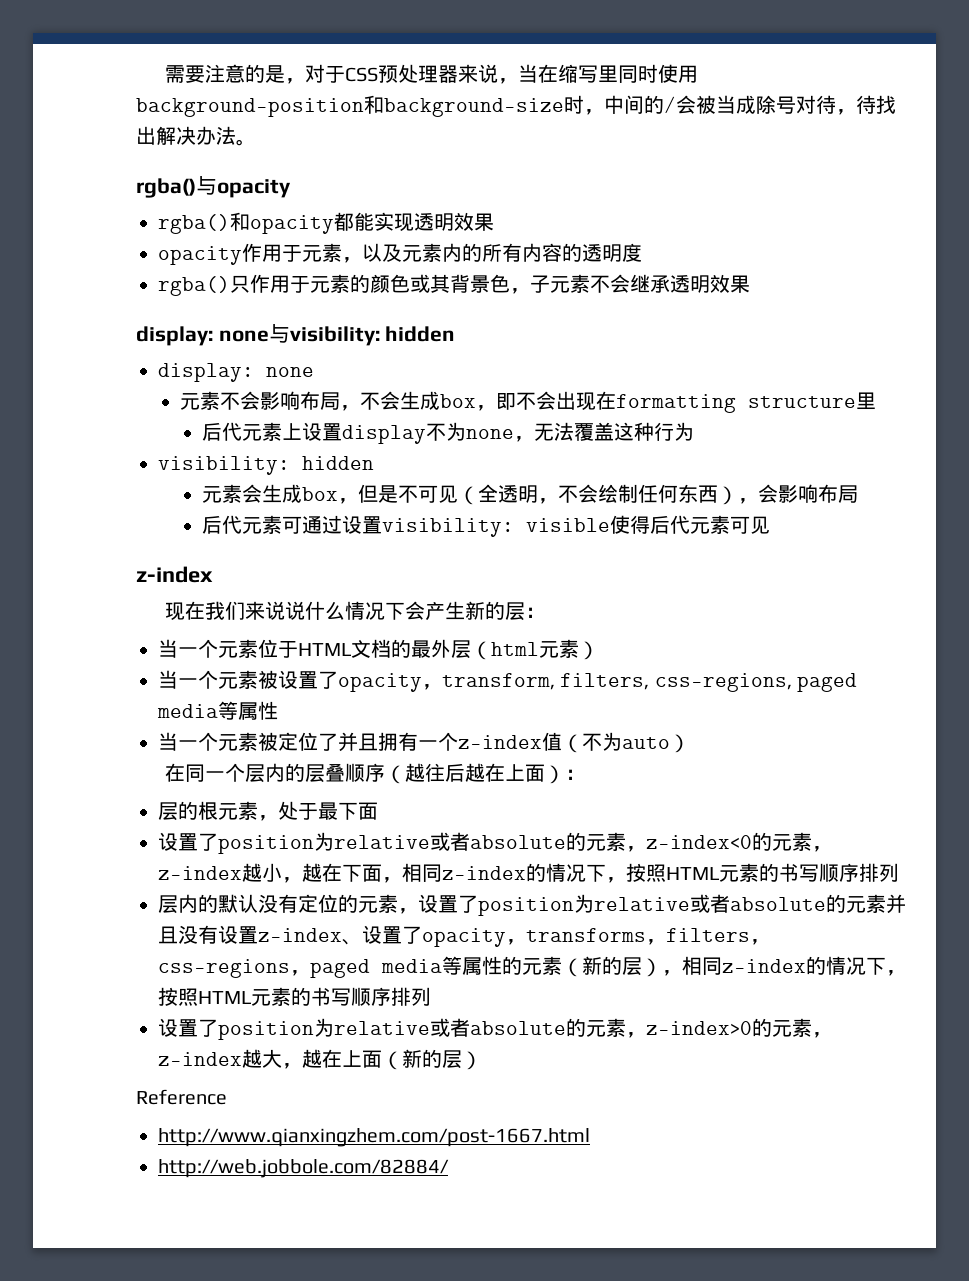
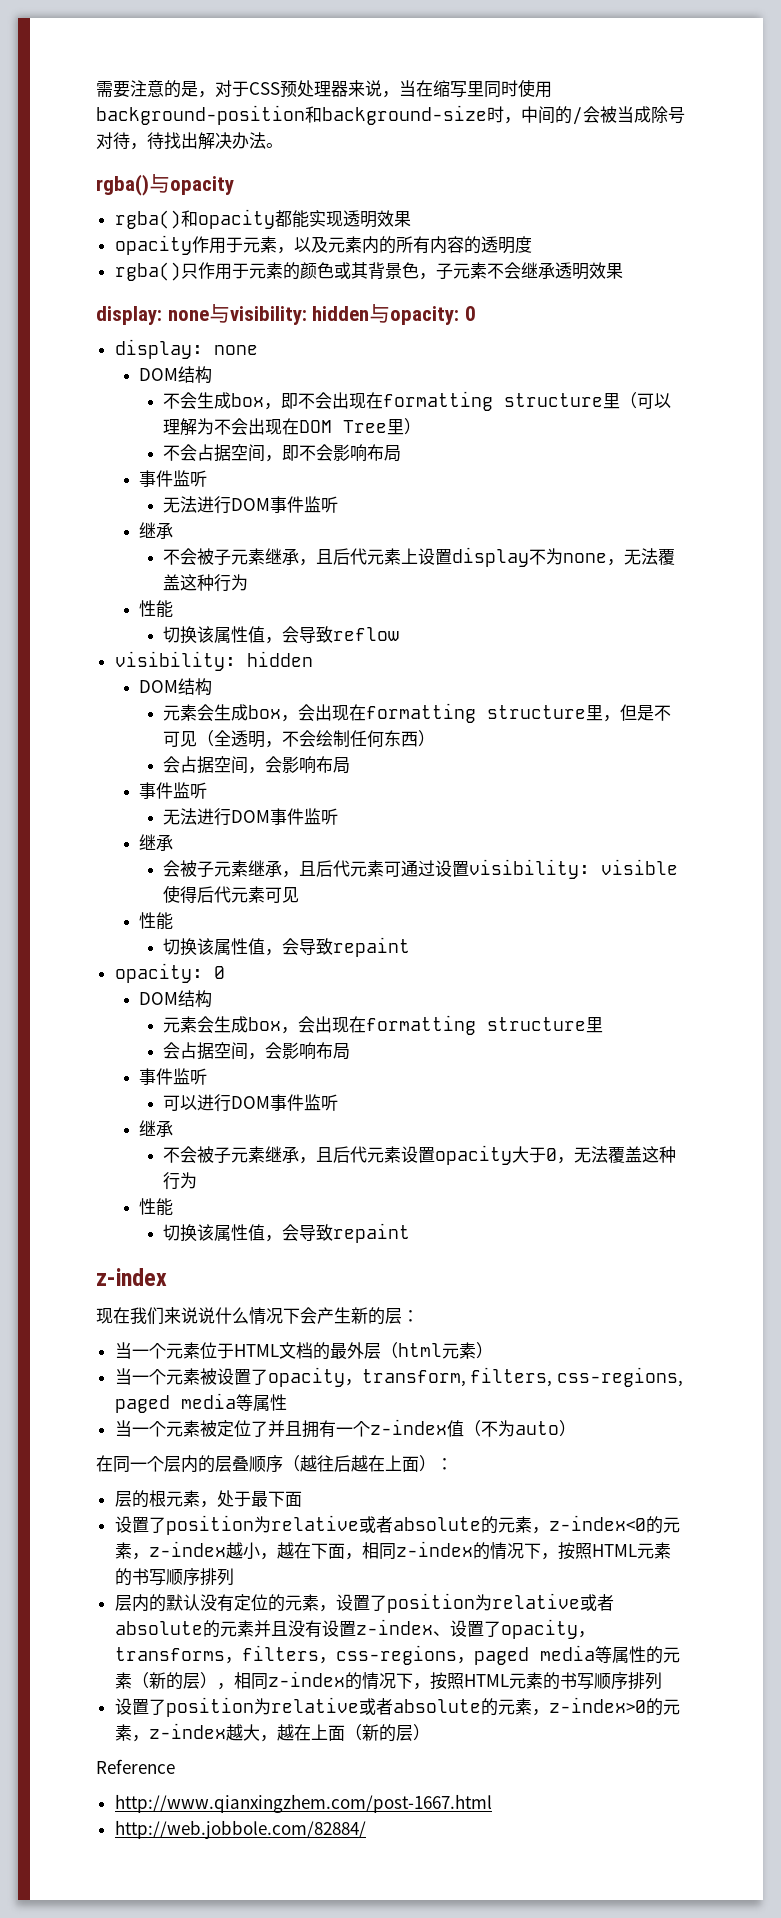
(456, 334) none -> [369,304,475,325] 与opacity: 0
[180,391,361,411] 元素不会影响布局， -> [138,366,212,384] DOM结构 //
(877, 401) // -> [620,392,672,409] [163,418,422,436] [163,444,402,462] [138,470,207,487] [163,496,339,514] [138,522,173,539] [163,548,334,566] （可以理解为不会出现在DOM Tree里） // 不会占据空间，即不会影响布局 // 事件监听 // 无法进行DOM事件监听 // 继承 // 不会被子元素继承，且
[158,456,374,475] [202,484,359,504] // visibility: hidden // 元素会生成box， -> [138,600,173,618] [163,626,400,644] [114,651,313,671] [138,678,212,696] [163,703,621,723] // 性能 // 切换该属性值，会导致reflow // visibility: hidden // DOM结构 // 元素会生成box，会出现在formatting structure里，
[738,484,859,504] ，会影响布局 // -> [163,756,351,774] [138,782,207,799] [163,808,339,826] [138,834,173,851] [163,860,317,878] // 会占据空间，会影响布局 // 事件监听 // 无法进行DOM事件监听 // 继承 // 会被子元素继承，且
(771, 525) none -> [138,912,173,930] [163,937,411,957] [114,963,225,983] [138,990,212,1008] [163,1015,604,1035] [163,1042,351,1060] [138,1068,207,1085] [163,1094,339,1112] [138,1120,173,1137] [163,1145,677,1165] [163,1172,198,1190] [138,1198,173,1216] [163,1223,411,1243] // 性能 // 切换该属性值，会导致repaint // opacity: 0 // DOM结构 // 元素会生成box，会出现在formatting structure里 // 会占据空间，会影响布局 // 事件监听 // 可以进行DOM事件监听 // 继承 // 不会被子元素继承，且后代元素设置opacity大于0，无法覆盖这种行为 // 性能 // 切换该属性值，会导致repaint

